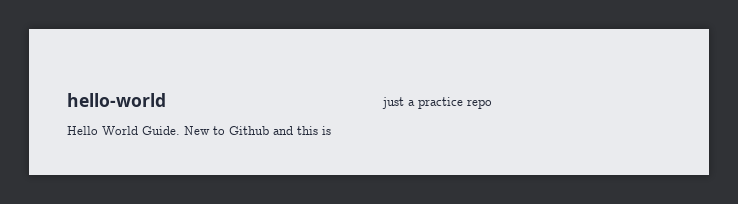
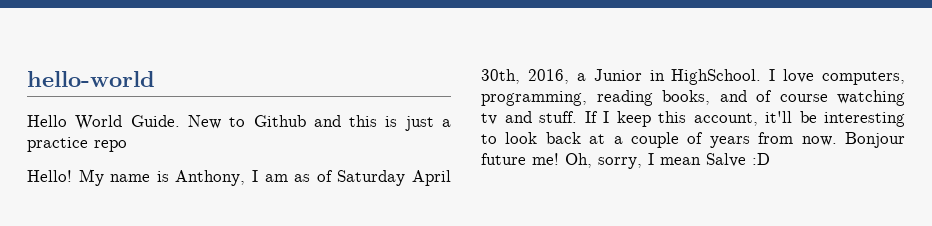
(492, 104) none -> [27,169,452,186] [481,69,905,85] [481,90,905,106] [481,111,905,127] [481,132,905,148] [481,153,770,169] // Hello! My name is Anthony, I am as of Saturday April 30th, 2016, a Junior in HighSchool. I love computers, programming, reading books, and of course watching tv and stuff. If I keep this account, it'll be interesting to look back at a couple of years from now. Bonjour future me! Oh, sorry, I mean Salve :D

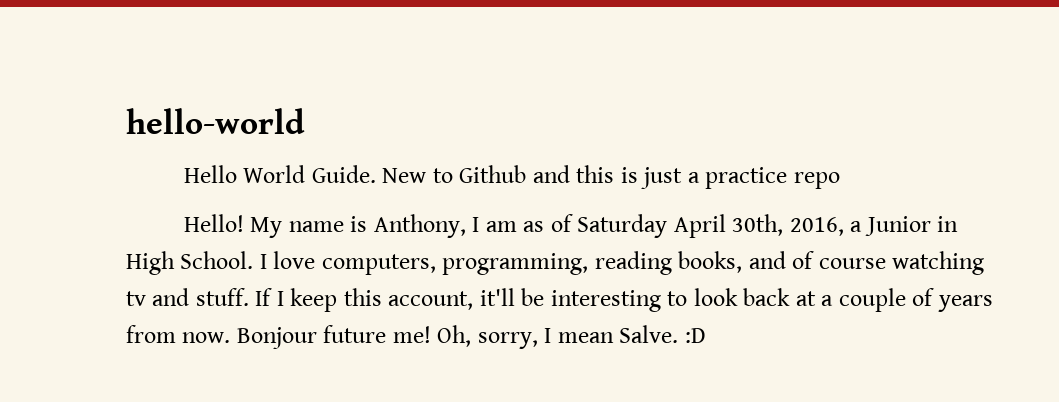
[671,69,762,85] HighSchool. -> [126,251,254,275] High School.
[706,153,746,167] Salve -> [619,325,679,343] Salve.

